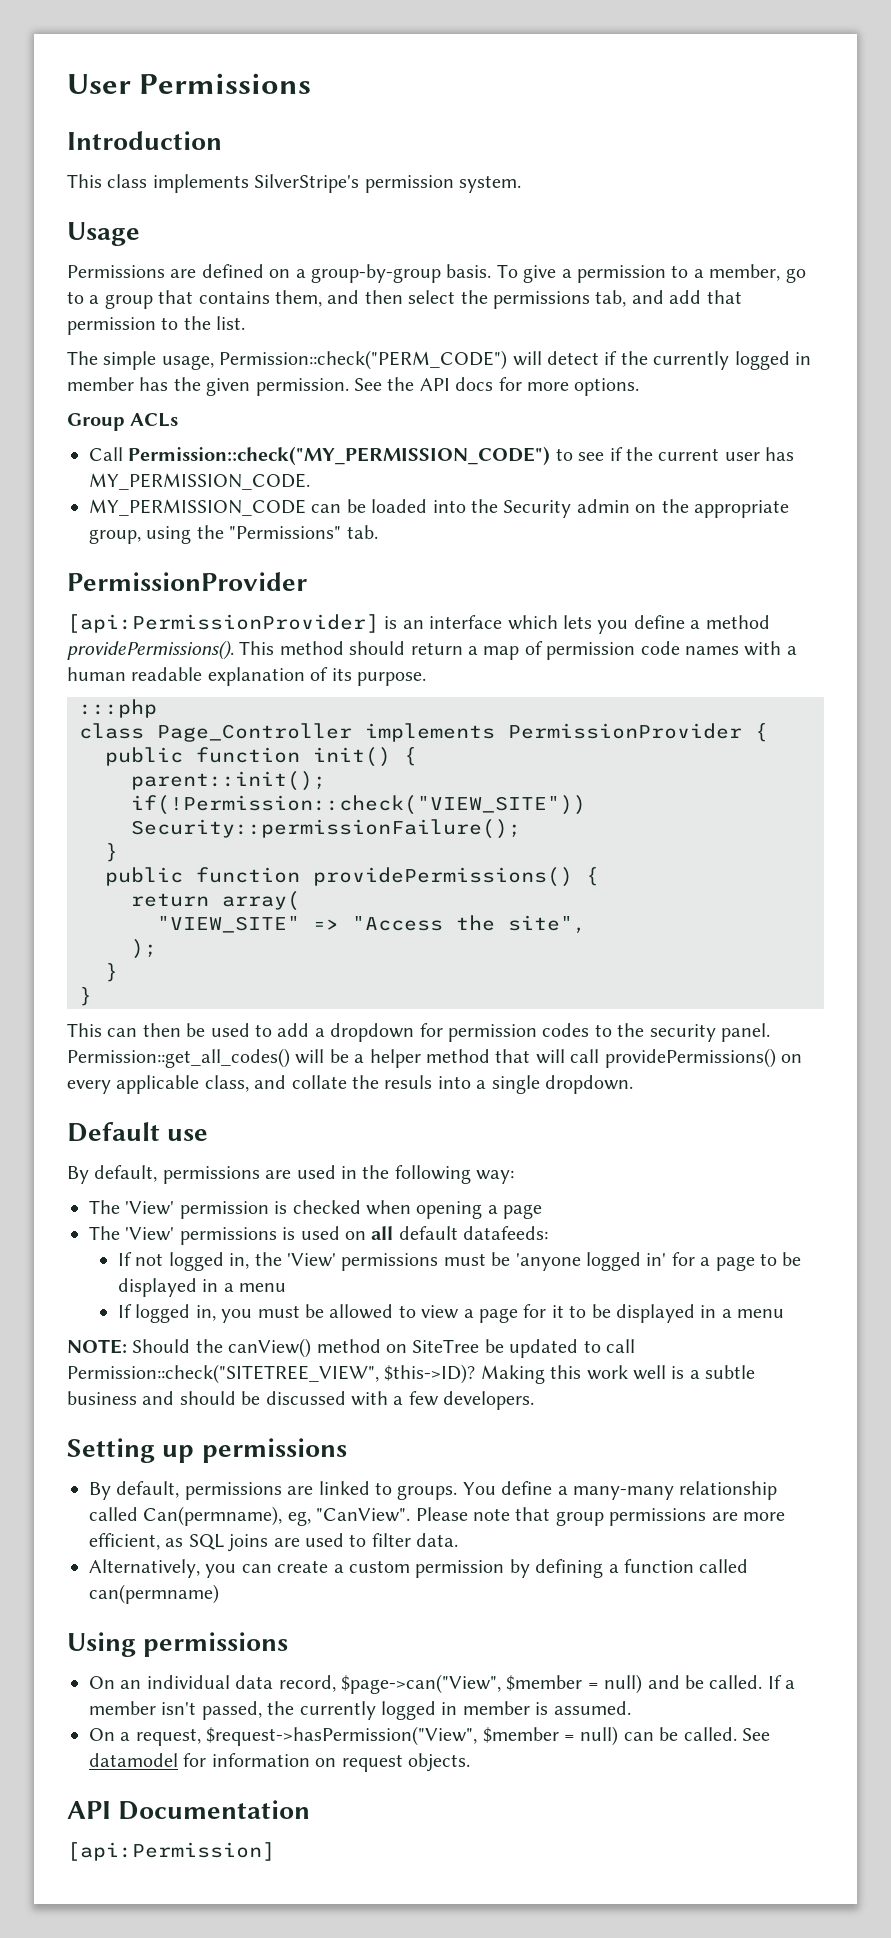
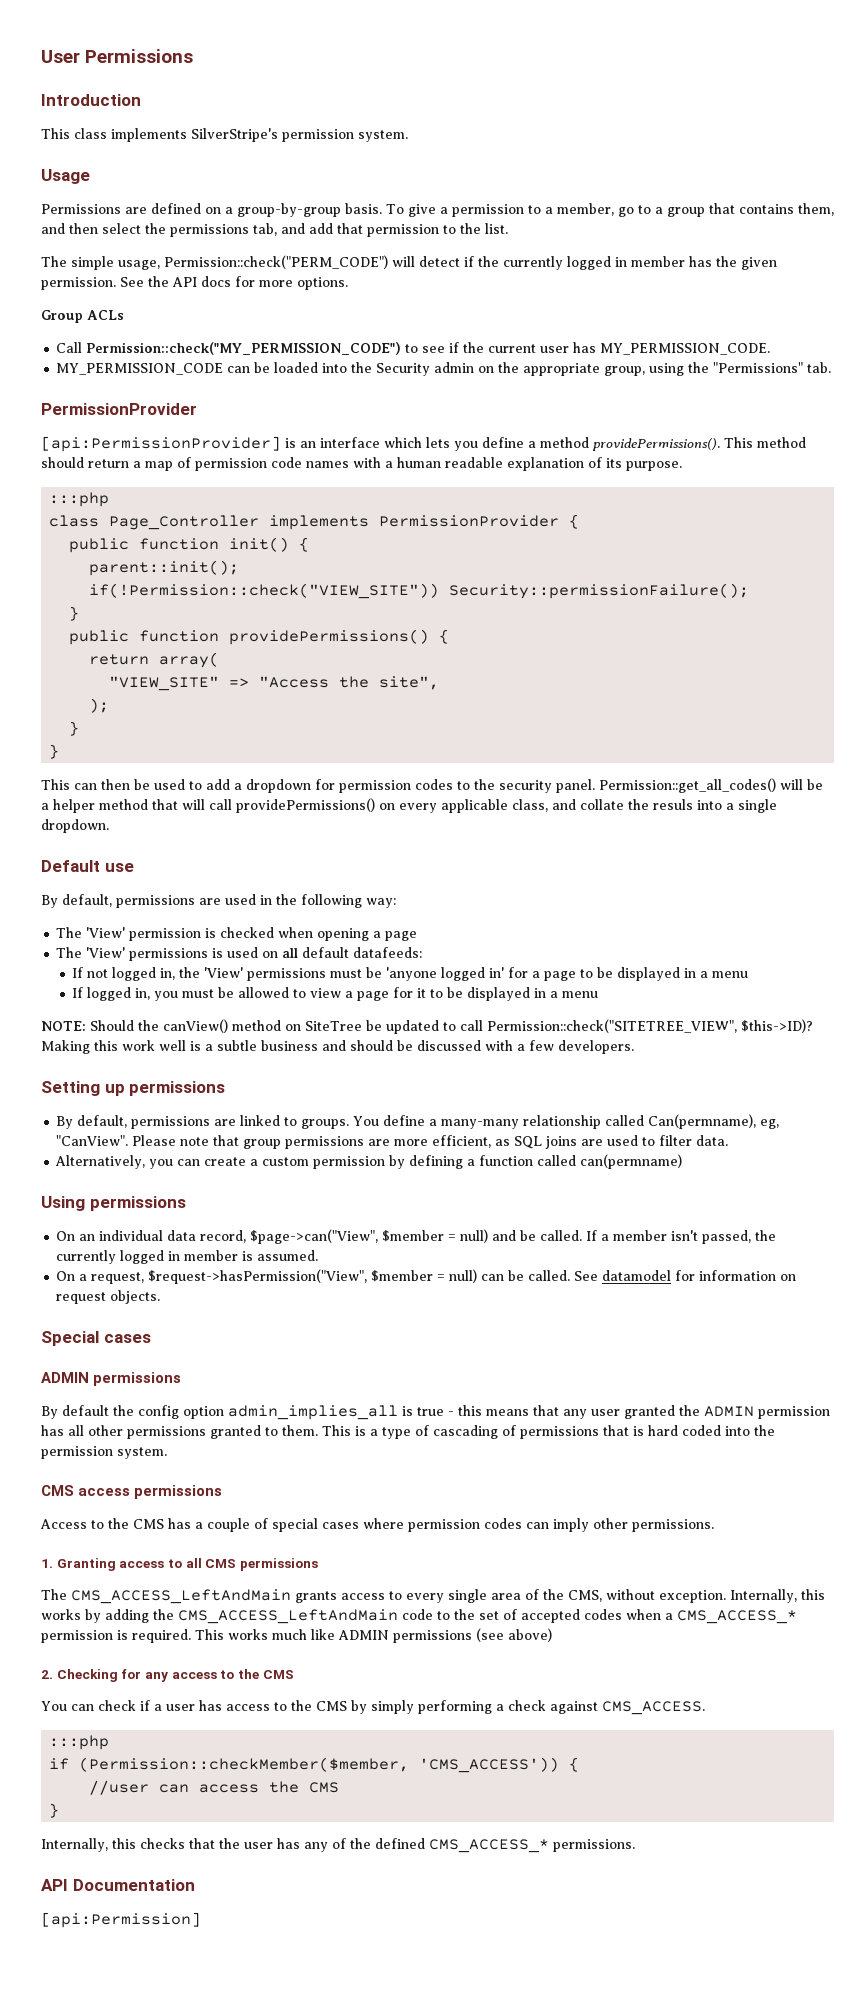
(470, 1762) none -> [41,1331,151,1346] [41,1372,182,1386] [41,1405,830,1420] [41,1425,775,1439] [41,1446,167,1459] [41,1485,223,1499] [40,1518,714,1532] [41,1558,318,1571] [41,1589,825,1604] [41,1609,797,1624] [41,1628,552,1643] [41,1669,294,1682] [41,1700,705,1715] [49,1735,110,1750] [49,1757,580,1773] [89,1780,340,1795] [49,1803,60,1818] [41,1838,635,1853] // Special cases // ADMIN permissions // By default the config option admin_implies_all is true - this means that any user granted the ADMIN permission has all other permissions granted to them. This is a type of cascading of permissions that is hard coded into the permission system. // CMS access permissions // Access to the CMS has a couple of special cases where permission codes can imply other permissions. // 1. Granting access to all CMS permissions // The CMS_ACCESS_LeftAndMain grants access to every single area of the CMS, without exception. Internally, this works by adding the CMS_ACCESS_LeftAndMain code to the set of accepted codes when a CMS_ACCESS_* permission is required. This works much like ADMIN permissions (see above) // 2. Checking for any access to the CMS // You can check if a user has access to the CMS by simply performing a check against CMS_ACCESS. // :::php // if (Permission::checkMember($member, 'CMS_ACCESS')) { // //user can access the CMS // } // Internally, this checks that the user has any of the defined CMS_ACCESS_* permissions.

